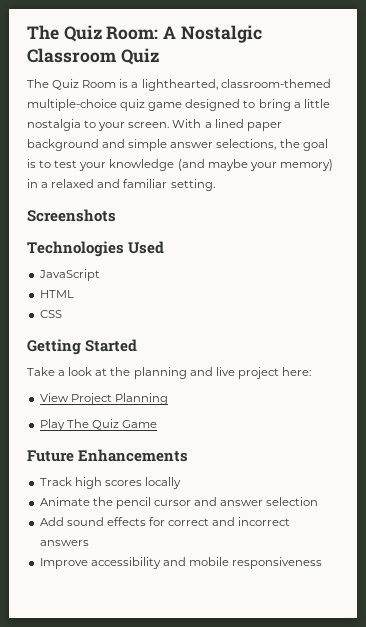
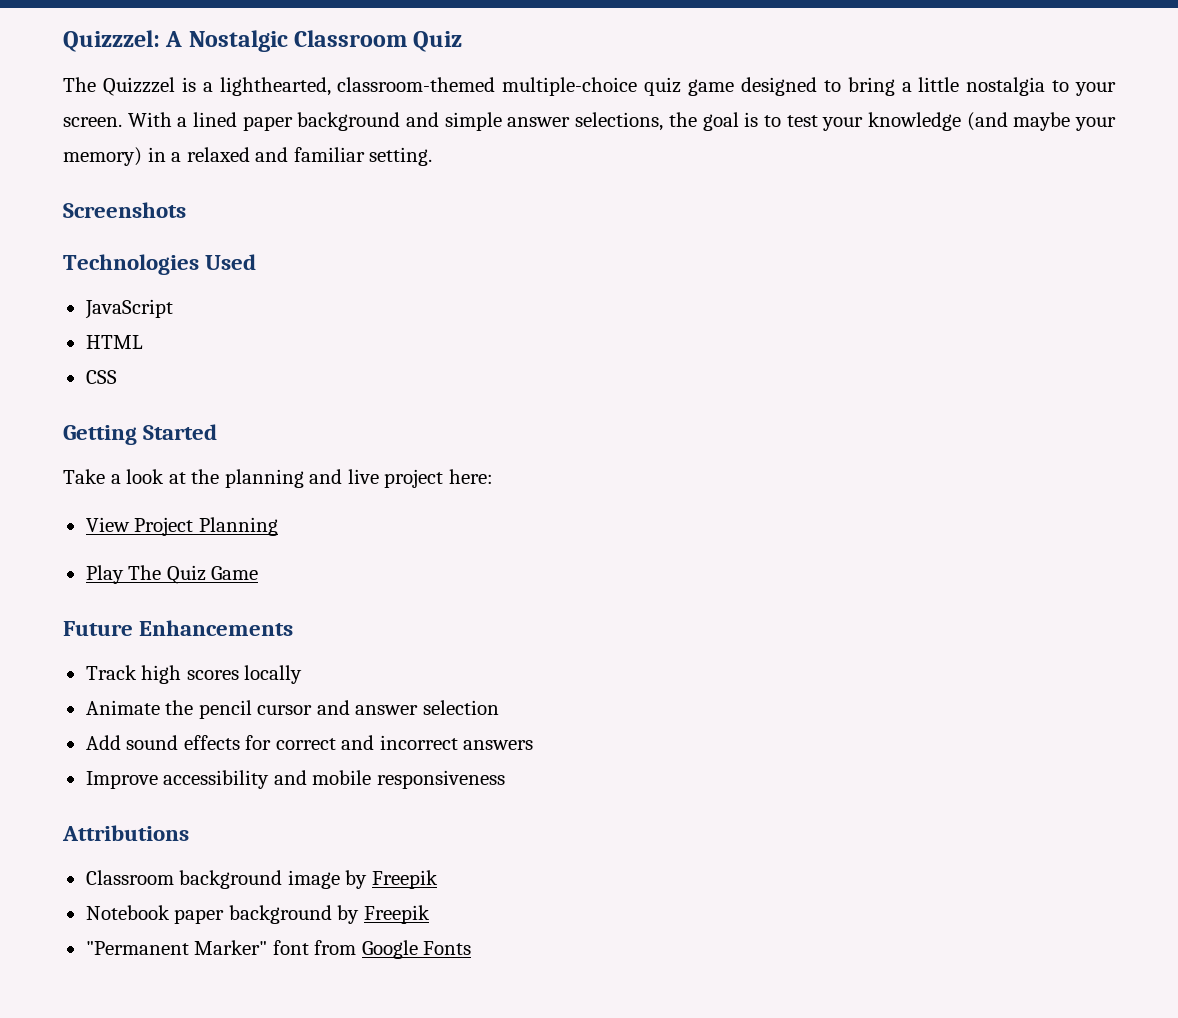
[27,25,159,42] The Quiz Room: -> [63,30,160,52] Quizzzel:
[52,79,117,90] Quiz Room -> [102,77,175,96] Quizzzel
(323, 563) none -> [62,825,189,841] [85,870,438,889] [85,905,430,924] [85,940,472,959] // Attributions // Classroom background image by Freepik // Notebook paper background by Freepik // "Permanent Marker" font from Google Fonts

